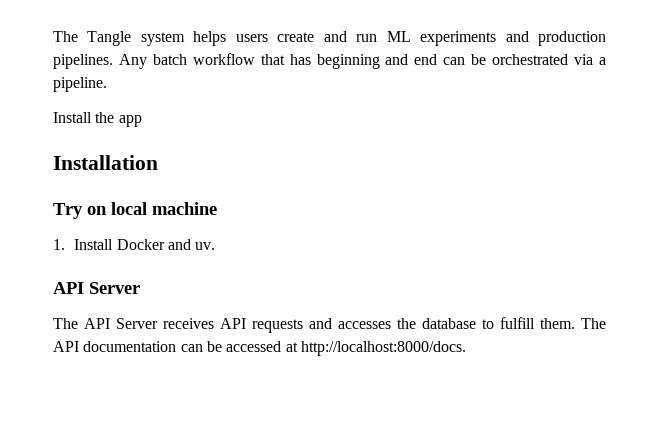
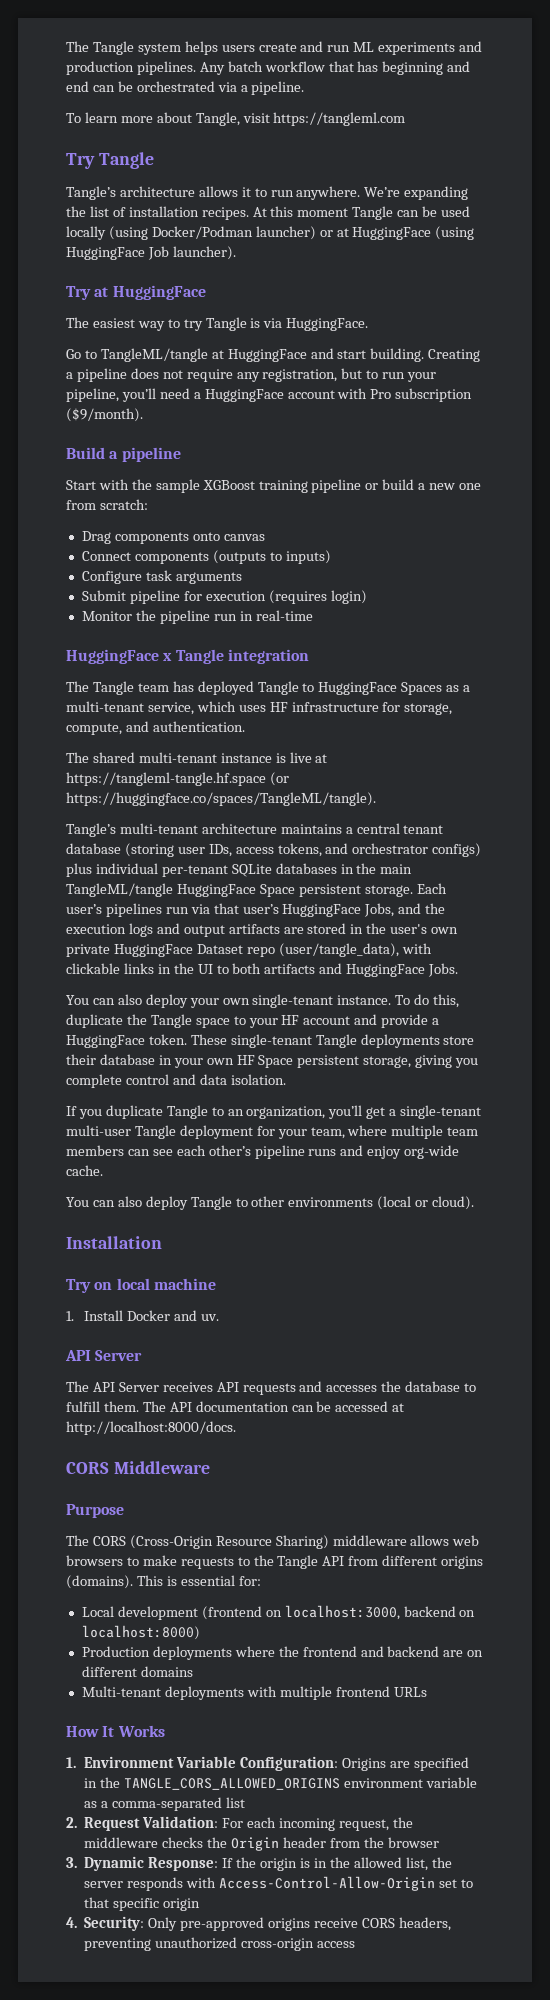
[53,112,142,127] Install the app -> [66,112,406,126] [66,152,154,169] [66,186,469,200] [66,206,471,220] [66,226,475,240] [66,246,236,260] [66,285,206,300] [66,317,369,331] [66,348,481,362] [66,368,437,382] [66,388,473,402] [66,408,143,422] [66,447,181,462] [66,479,482,493] [66,499,148,510] [81,531,265,544] [81,550,331,564] [81,570,242,584] [81,590,367,604] [81,610,313,624] [66,649,309,664] [66,681,471,695] [66,701,453,715] [66,721,245,735] [66,752,328,763] [66,772,289,786] [66,792,376,806] [66,823,444,837] [66,843,482,857] [66,863,413,877] [66,883,447,897] [66,903,446,917] [66,923,459,937] [66,943,432,957] [66,963,459,977] [66,994,460,1008] [66,1014,440,1028] [66,1034,475,1048] [66,1054,479,1068] [66,1074,286,1088] [66,1105,482,1119] [66,1125,479,1139] [66,1145,460,1159] [66,1165,103,1176] [66,1196,475,1210] To learn more about Tangle, visit https://tangleml.com // Try Tangle // Tangle’s architecture allows it to run anywhere. We’re expanding the list of installation recipes. At this moment Tangle can be used locally (using Docker/Podman launcher) or at HuggingFace (using HuggingFace Job launcher). // Try at HuggingFace // The easiest way to try Tangle is via HuggingFace. // Go to TangleML/tangle at HuggingFace and start building. Creating a pipeline does not require any registration, but to run your pipeline, you’ll need a HuggingFace account with Pro subscription ($9/month). // Build a pipeline // Start with the sample XGBoost training pipeline or build a new one from scratch: // Drag components onto canvas // Connect components (outputs to inputs) // Configure task arguments // Submit pipeline for execution (requires login) // Monitor the pipeline run in real-time // HuggingFace x Tangle integration // The Tangle team has deployed Tangle to HuggingFace Spaces as a multi-tenant service, which uses HF infrastructure for storage, compute, and authentication. // The shared multi-tenant instance is live at https://tangleml-tangle.hf.space (or https://huggingface.co/spaces/TangleML/tangle). // Tangle’s multi-tenant architecture maintains a central tenant database (storing user IDs, access tokens, and orchestrator configs) plus individual per-tenant SQLite databases in the main TangleML/tangle HuggingFace Space persistent storage. Each user’s pipelines run via that user’s HuggingFace Jobs, and the execution logs and output artifacts are stored in the user's own private HuggingFace Dataset repo (user/tangle_data), with clickable links in the UI to both artifacts and HuggingFace Jobs. // You can also deploy your own single-tenant instance. To do this, duplicate the Tangle space to your HF account and provide a HuggingFace token. These single-tenant Tangle deployments store their database in your own HF Space persistent storage, giving you complete control and data isolation. // If you duplicate Tangle to an organization, you’ll get a single-tenant multi-user Tangle deployment for your team, where multiple team members can see each other’s pipeline runs and enjoy org-wide cache. // You can also deploy Tangle to other environments (local or cloud).
(466, 348) none -> [66,1461,210,1474] [66,1504,124,1518] [66,1535,480,1549] [66,1555,484,1569] [66,1575,261,1589] [81,1605,476,1620] [81,1625,200,1640] [81,1646,484,1660] [81,1666,193,1677] [81,1686,427,1700] [66,1725,165,1737] [66,1756,470,1771] [84,1777,478,1790] [84,1797,246,1811] [66,1816,413,1831] [84,1837,439,1851] [66,1856,452,1871] [84,1876,474,1891] [84,1897,201,1911] [66,1916,451,1931] [84,1937,356,1951] // CORS Middleware // Purpose // The CORS (Cross-Origin Resource Sharing) middleware allows web browsers to make requests to the Tangle API from different origins (domains). This is essential for: // Local development (frontend on localhost:3000, backend on localhost:8000) // Production deployments where the frontend and backend are on different domains // Multi-tenant deployments with multiple frontend URLs // How It Works // 1. Environment Variable Configuration: Origins are specified in the TANGLE_CORS_ALLOWED_ORIGINS environment variable as a comma-separated list // 2. Request Validation: For each incoming request, the middleware checks the Origin header from the browser // 3. Dynamic Response: If the origin is in the allowed list, the server responds with Access-Control-Allow-Origin set to that specific origin // 4. Security: Only pre-approved origins receive CORS headers, preventing unauthorized cross-origin access

